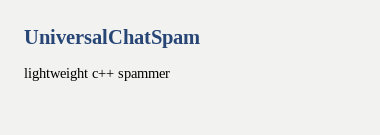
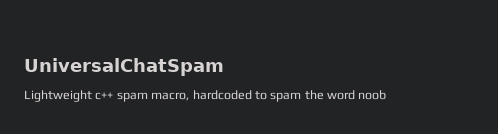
[24,68,170,81] lightweight c++ spammer -> [24,90,387,102] Lightweight c++ spam macro, hardcoded to spam the word noob

